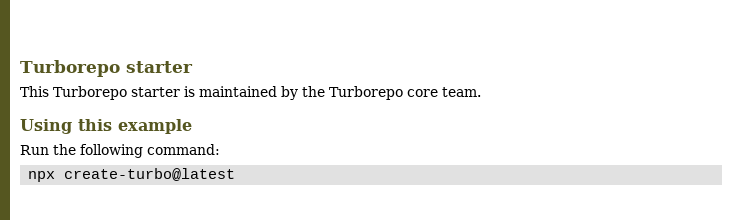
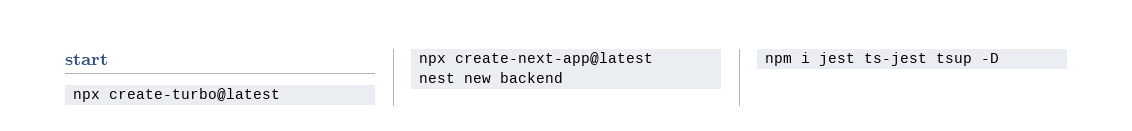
[20,60,193,77] [20,86,481,100] [20,119,192,134] [20,144,220,158] [28,168,236,182] Turborepo starter // This Turborepo starter is maintained by the Turborepo core team. // Using this example // Run the following command: // npx create-turbo@latest -> [65,54,108,65] [73,88,281,102] [419,52,654,66] [419,72,564,83] [765,52,1000,66] start // npx create-turbo@latest // npx create-next-app@latest // nest new backend // npm i jest ts-jest tsup -D

